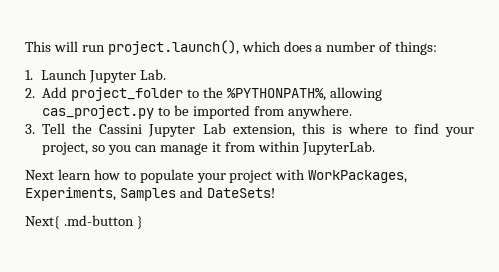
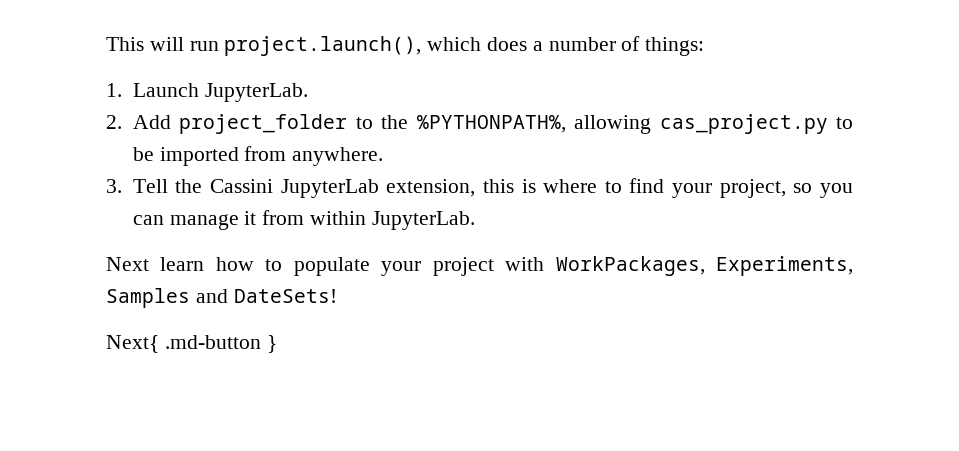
[89,69,167,83] Jupyter Lab. -> [204,83,308,102] JupyterLab.
[148,123,226,137] Jupyter Lab -> [280,179,379,198] JupyterLab

